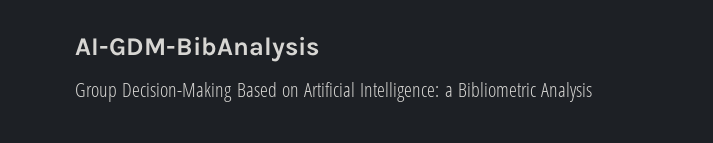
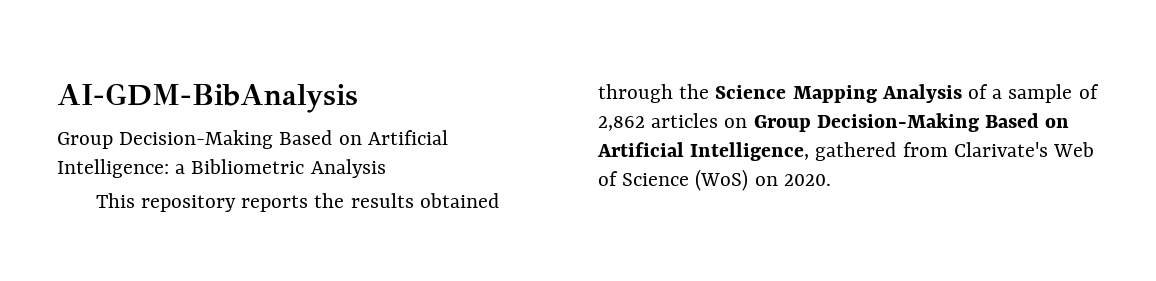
(593, 92) none -> [95,193,499,212] [598,84,1099,103] [598,113,1070,132] [597,142,1095,161] [598,169,831,191] // This repository reports the results obtained through the Science Mapping Analysis of a sample of 2,862 articles on Group Decision-Making Based on Artificial Intelligence, gathered from Clarivate's Web of Science (WoS) on 2020.

